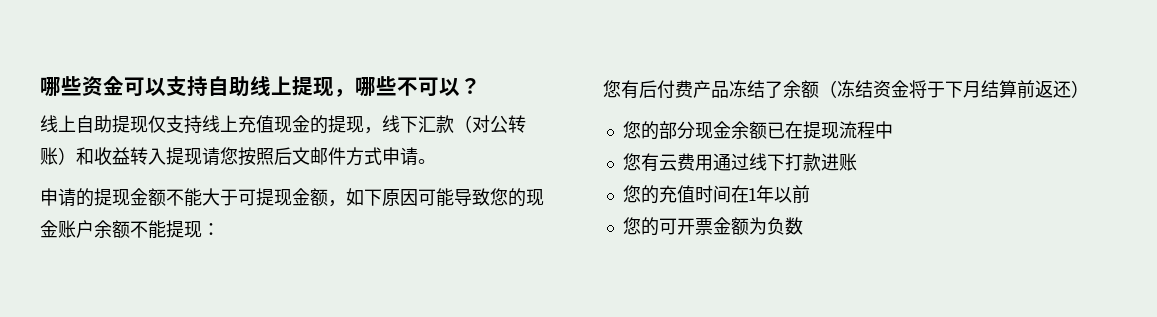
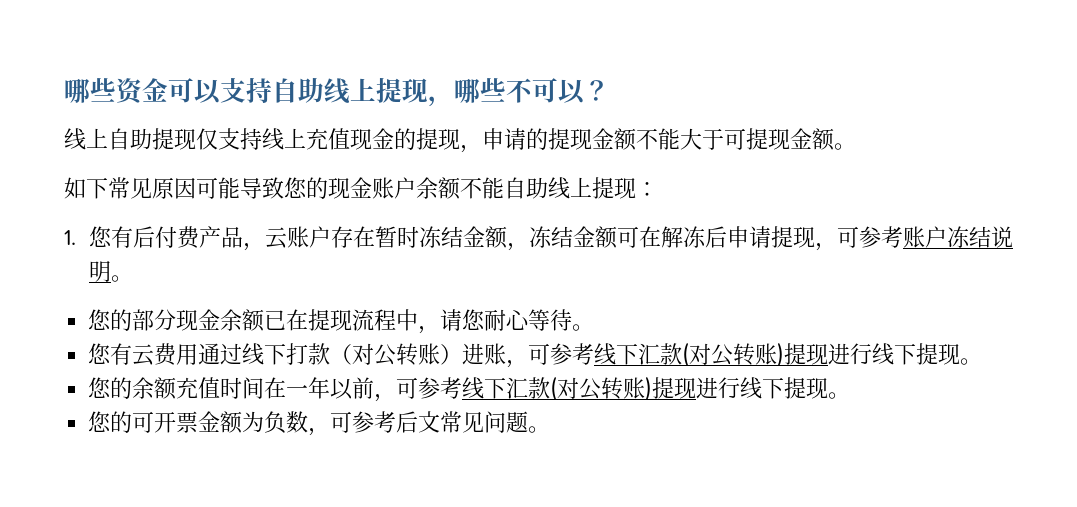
[382,115,526,133] [40,147,436,166] 线下汇款（对公转账）和收益转入提现请您按照后文邮件方式申请。 // -> (482, 149) none
[328,188,382,207] ，如下 -> [834,143,856,150] [64,177,152,199] 。 // 如下常见
(166, 229) none -> [504,177,592,199] 自助线上
(220, 229) none -> [64,230,76,245] 1.
[729,80,1089,99] 冻结了余额（冻结资金将于下月结算前返还） -> [242,226,1013,251] [88,261,133,282] ，云账户存在暂时冻结金额，冻结金额可在解冻后申请提现，可参考账户冻结说明。
(893, 130) none -> [418,309,595,334] ，请您耐心等待。
[820,153,857,171] [622,185,659,204] 进账 // 您的 -> [330,342,983,368] [88,377,178,400] （对公转账）进账，可参考线下汇款(对公转账)提现进行线下提现。 // 您的余额
[748,188,756,201] 1 -> [286,385,309,396] 一
(810, 194) none -> [374,376,851,402] ，可参考线下汇款(对公转账)提现进行线下提现。
(803, 226) none -> [308,411,551,436] ，可参考后文常见问题。

